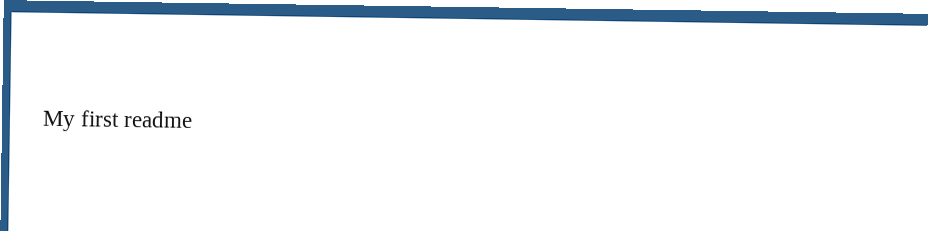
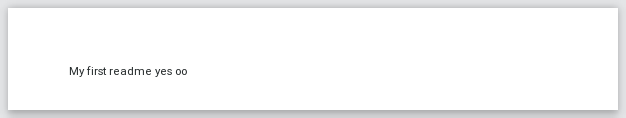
(194, 119) none -> [155,69,188,77] yes oo

